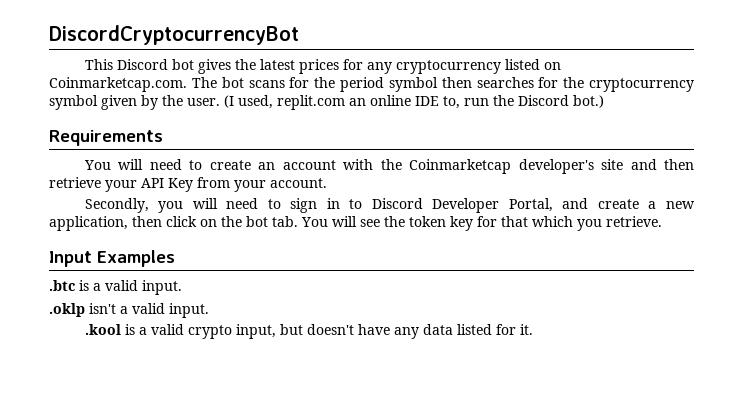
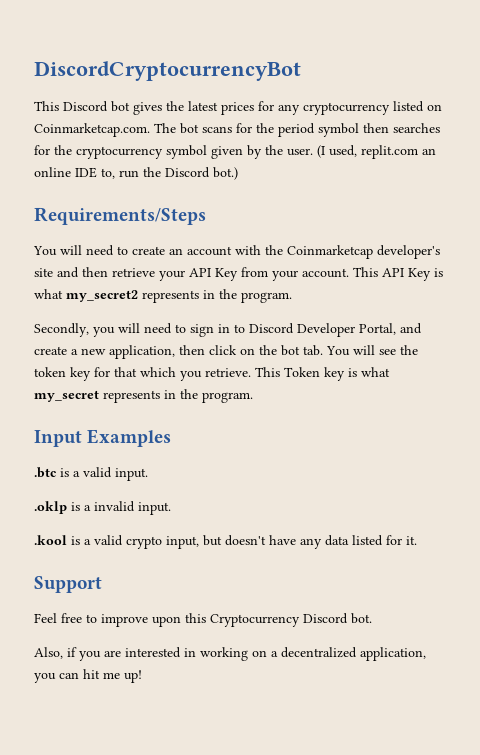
[49,130,163,146] Requirements -> [34,207,206,225] Requirements/Steps
(327, 183) none -> [353,267,443,281] [34,289,292,303] This API Key is what my_secret2 represents in the program.
(662, 221) none -> [255,367,390,381] [34,389,253,403] This Token key is what my_secret represents in the program.
[89,303,165,314] isn't a valid -> [71,501,135,512] is a invalid
(533, 329) none -> [34,576,102,593] [34,613,372,627] [34,647,426,661] [34,669,142,683] // Support // Feel free to improve upon this Cryptocurrency Discord bot. // Also, if you are interested in working on a decentralized application, you can hit me up!

